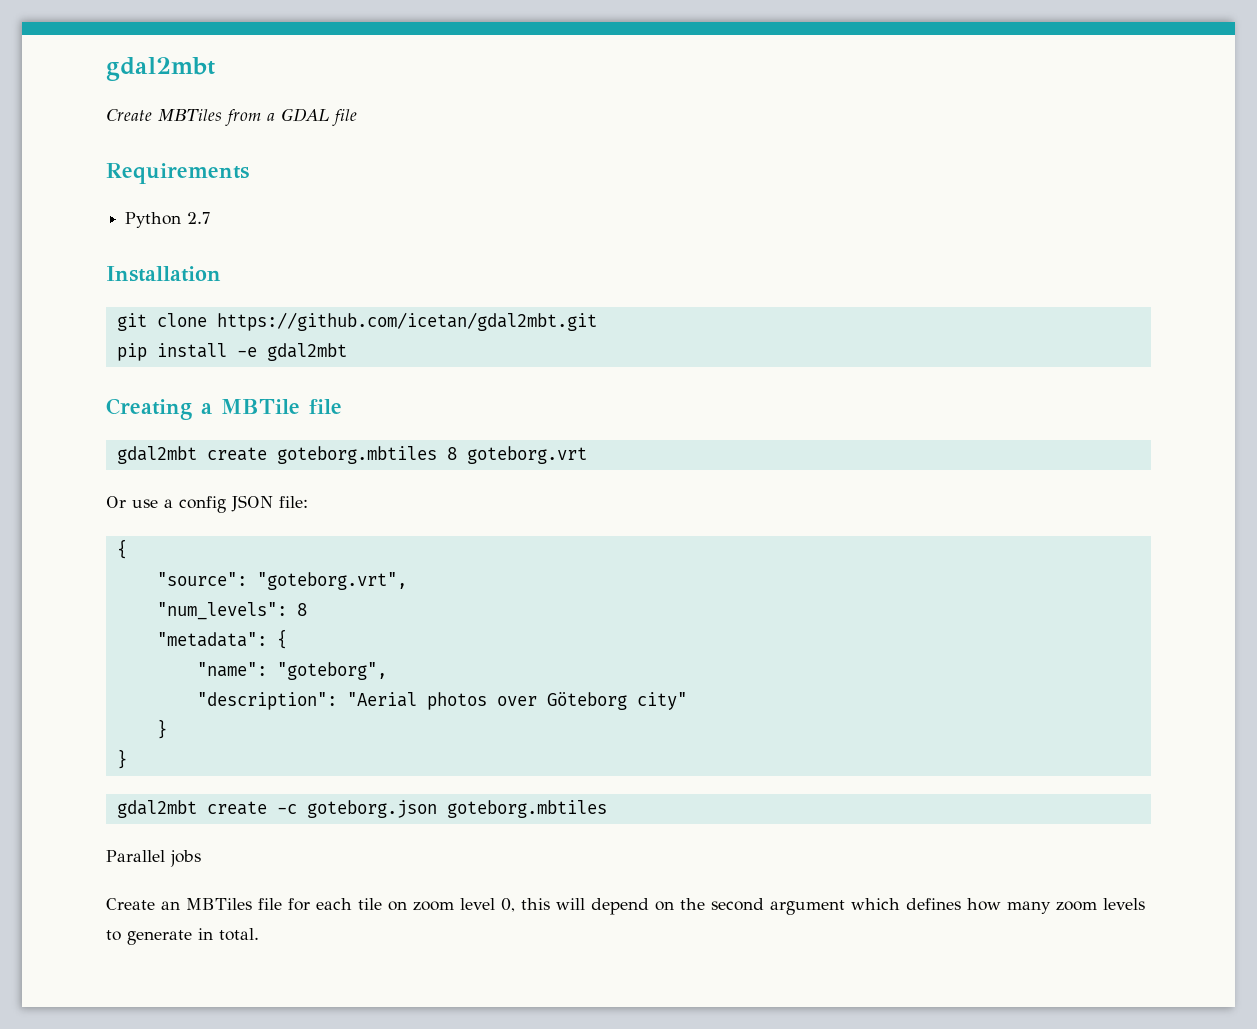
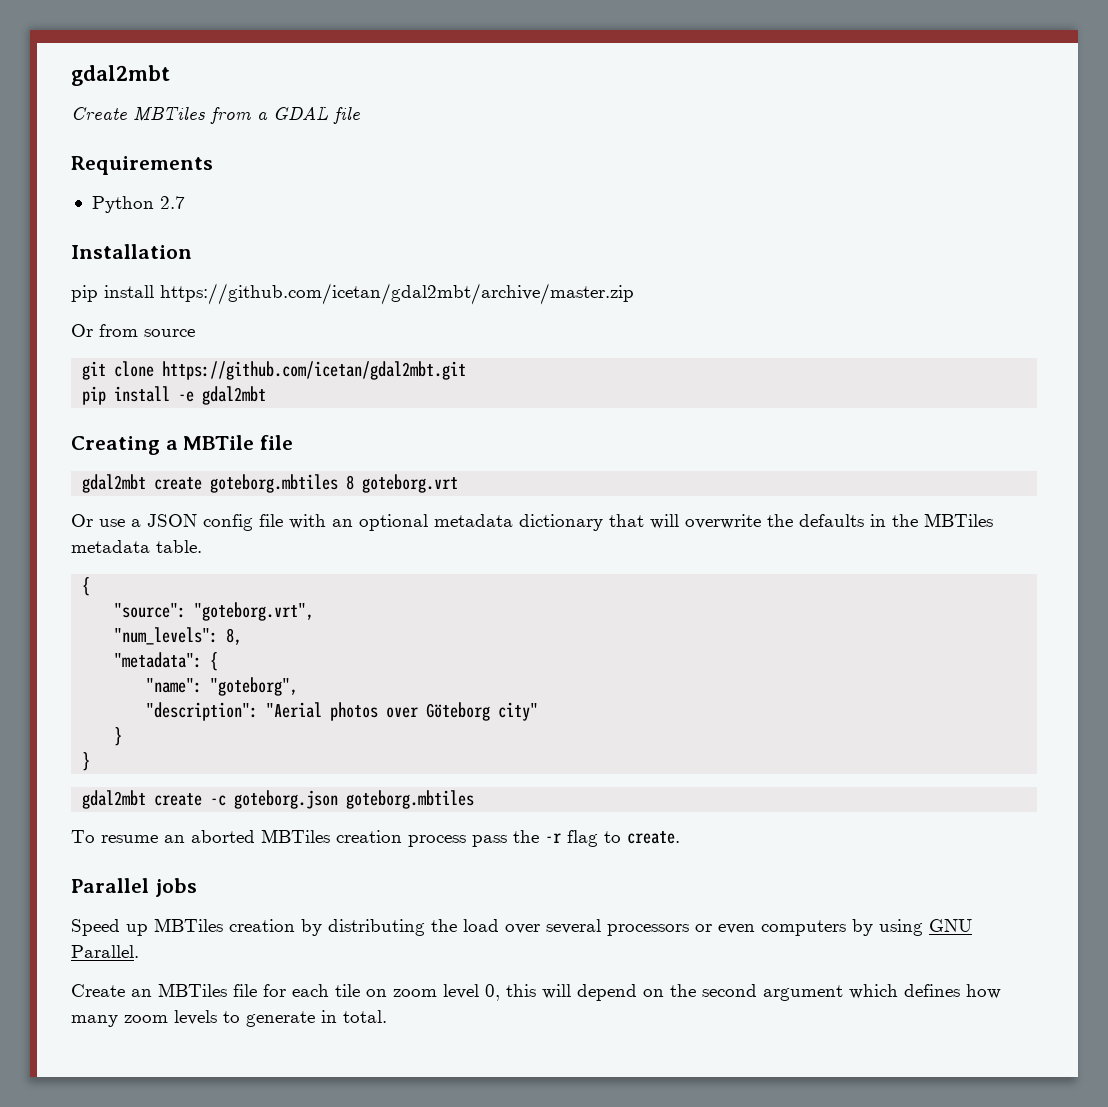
(221, 274) none -> [71,283,634,305] [71,324,195,337] // pip install https://github.com/icetan/gdal2mbt/archive/master.zip // Or from source
[179,495,308,513] config JSON file: -> [147,513,993,531] [71,540,202,553] JSON config file with an optional metadata dictionary that will overwrite the defaults in the MBTiles metadata table.
[296,603,307,616] 8 -> [226,628,243,645] 8,
[106,850,201,867] Parallel jobs -> [71,829,680,847] [71,878,197,897] [71,918,972,936] [71,945,139,958] To resume an aborted MBTiles creation process pass the -r flag to create. // Parallel jobs // Speed up MBTiles creation by distributing the load over several processors or even computers by using GNU Parallel.

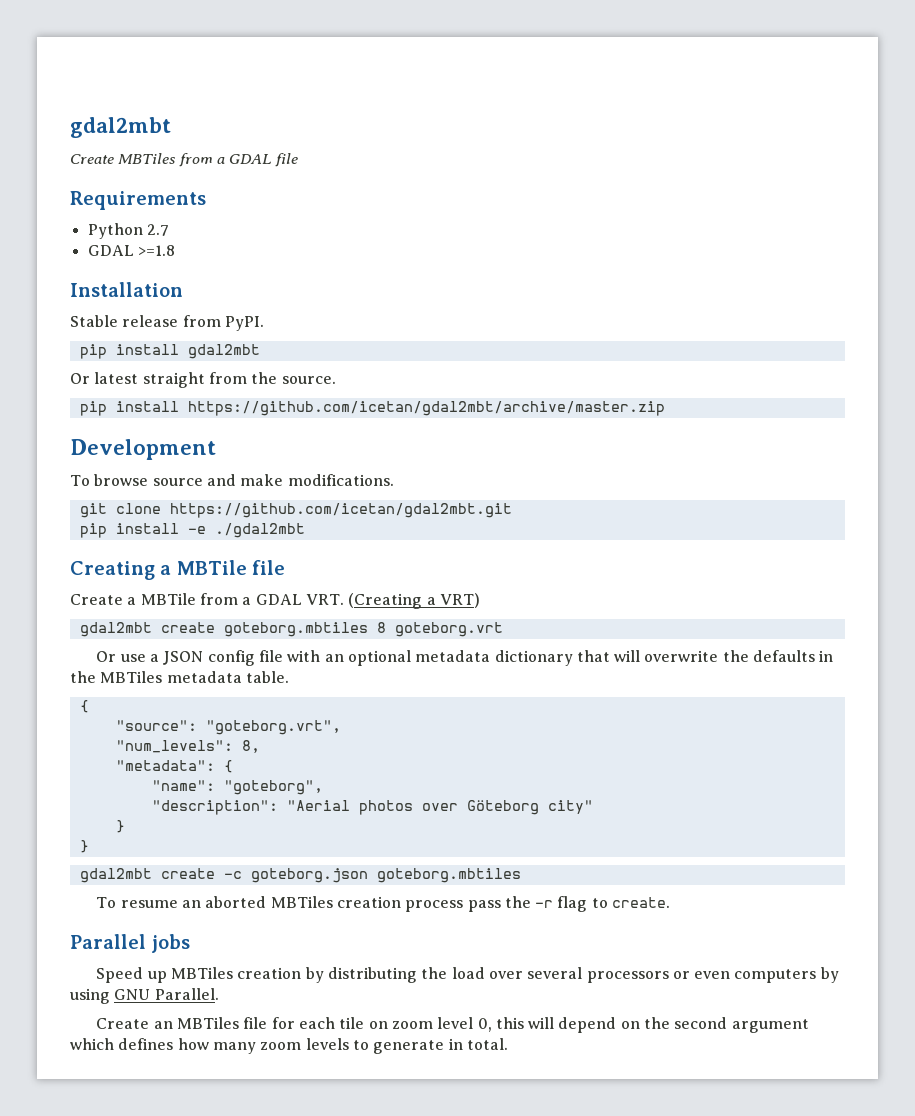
(185, 202) none -> [87,245,175,256] // GDAL >=1.8
[71,283,634,305] [71,324,195,337] pip install https://github.com/icetan/gdal2mbt/archive/master.zip // Or from source -> [70,315,264,331] [79,344,260,359] [70,372,336,388] [79,401,665,416] [70,439,216,460] [70,474,394,486] Stable release from PyPI. // pip install gdal2mbt // Or latest straight from the source. // pip install https://github.com/icetan/gdal2mbt/archive/master.zip // Development // To browse source and make modifications.
[202,386,267,405] gdal2mbt -> [214,523,305,538] ./gdal2mbt
(294, 442) none -> [70,593,480,609] // Create a MBTile from a GDAL VRT. (Creating a VRT)

